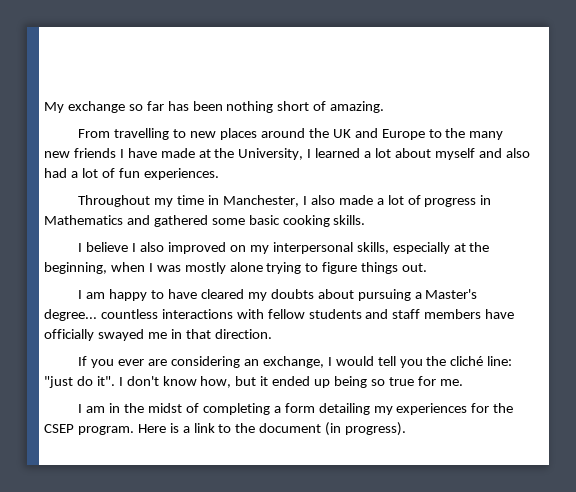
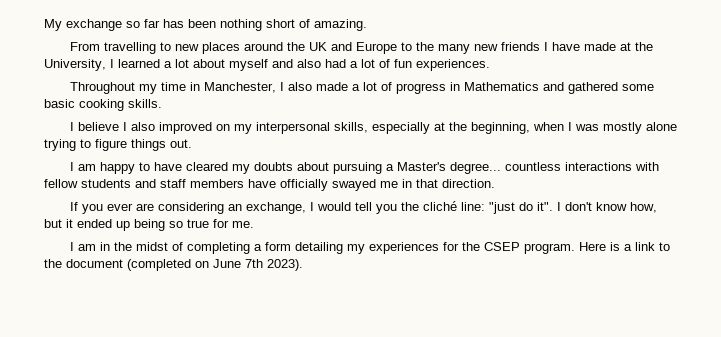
[325,422,407,436] (in progress). -> [127,259,303,271] (completed on June 7th 2023).

